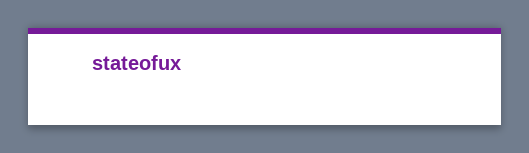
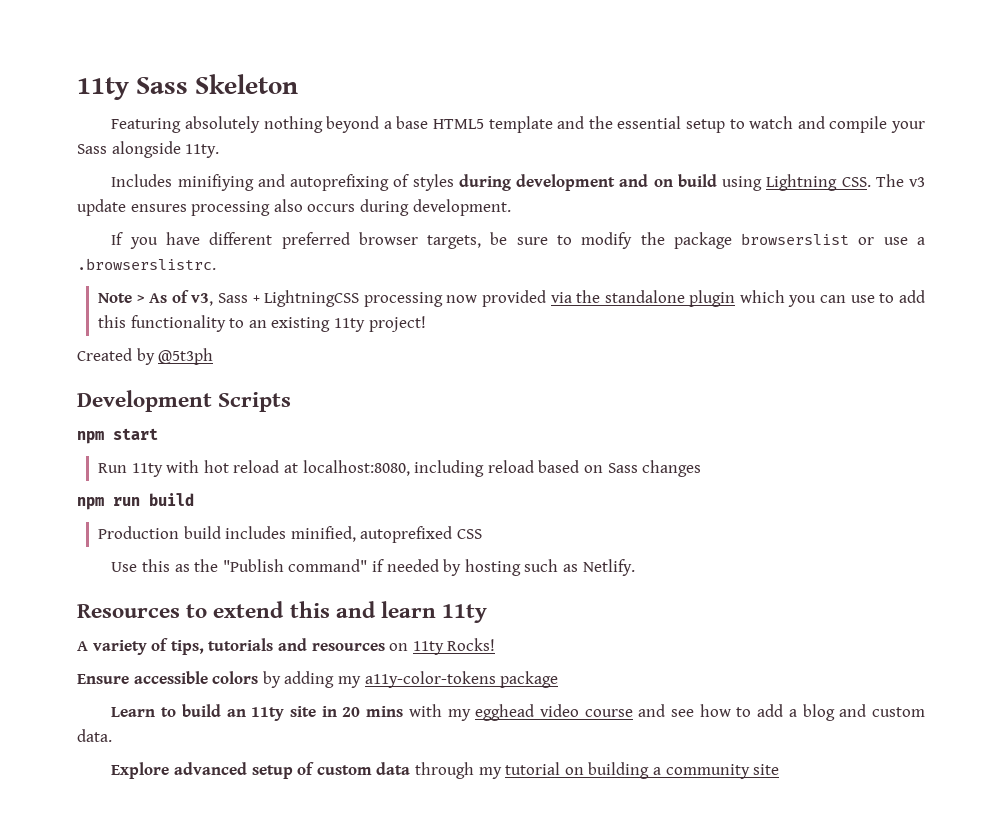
[92,55,181,70] stateofux -> [77,74,299,100] [111,116,925,133] [77,141,220,158] [111,174,926,191] [77,199,511,216] [111,232,925,249] [77,258,216,270] [98,290,925,307] [98,315,426,332] [77,348,214,365] [77,390,292,412] [77,428,158,444] [98,460,702,477] [77,493,194,510] [98,526,482,543] [111,559,635,576] [77,601,488,623] [77,638,496,655] [77,671,559,688] [111,704,926,721] [77,729,112,742] [111,762,780,779] 11ty Sass Skeleton // Featuring absolutely nothing beyond a base HTML5 template and the essential setup to watch and compile your Sass alongside 11ty. // Includes minifiying and autoprefixing of styles during development and on build using Lightning CSS. The v3 update ensures processing also occurs during development. // If you have different preferred browser targets, be sure to modify the package browserslist or use a .browserslistrc. // Note > As of v3, Sass + LightningCSS processing now provided via the standalone plugin which you can use to add this functionality to an existing 11ty project! // Created by @5t3ph // Development Scripts // npm start // Run 11ty with hot reload at localhost:8080, including reload based on Sass changes // npm run build // Production build includes minified, autoprefixed CSS // Use this as the "Publish command" if needed by hosting such as Netlify. // Resources to extend this and learn 11ty // A variety of tips, tutorials and resources on 11ty Rocks! // Ensure accessible colors by adding my a11y-color-tokens package // Learn to build an 11ty site in 20 mins with my egghead video course and see how to add a blog and custom data. // Explore advanced setup of custom data through my tutorial on building a community site

